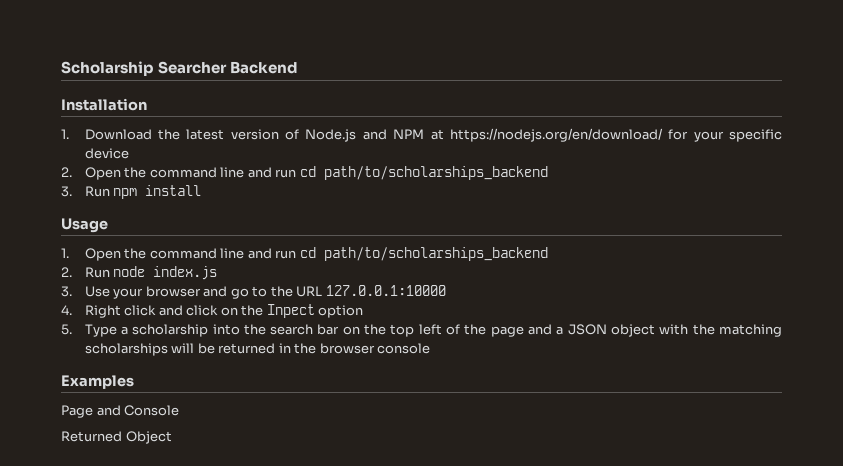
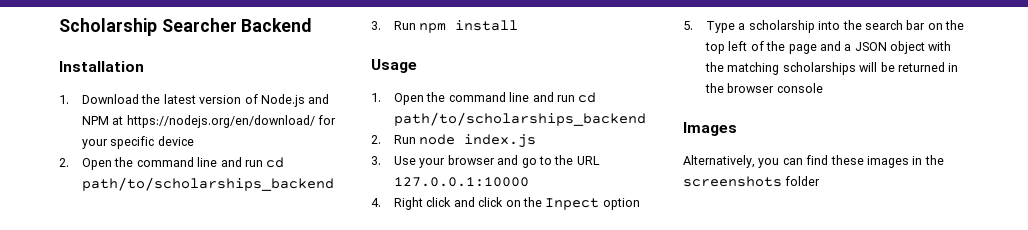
[61,375,134,389] [61,405,180,418] [61,431,172,444] Examples // Page and Console // Returned Object -> [683,122,737,136] [683,155,944,168] [683,176,821,187] Images // Alternatively, you can find these images in the screenshots folder

